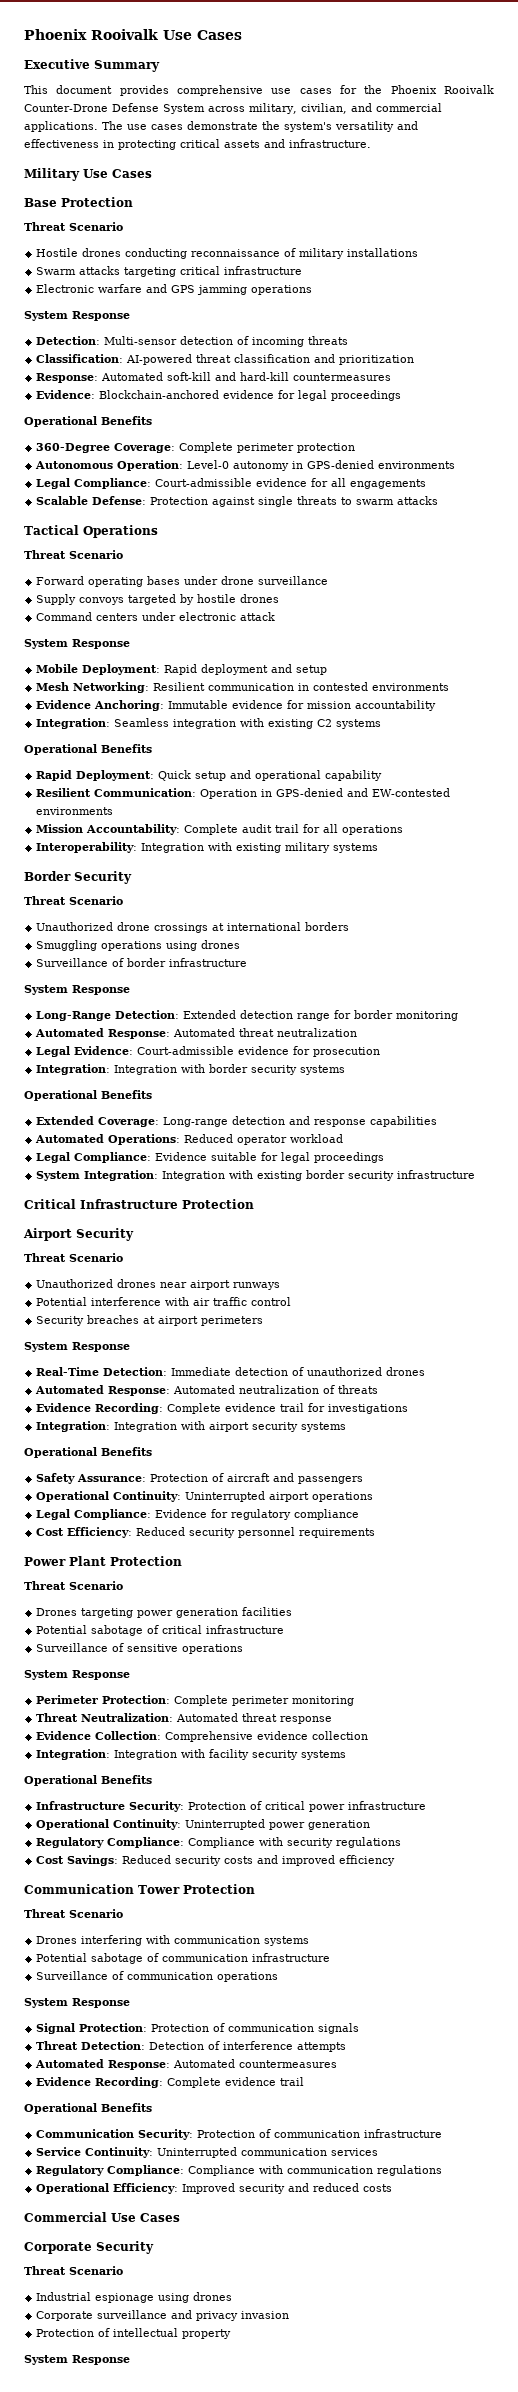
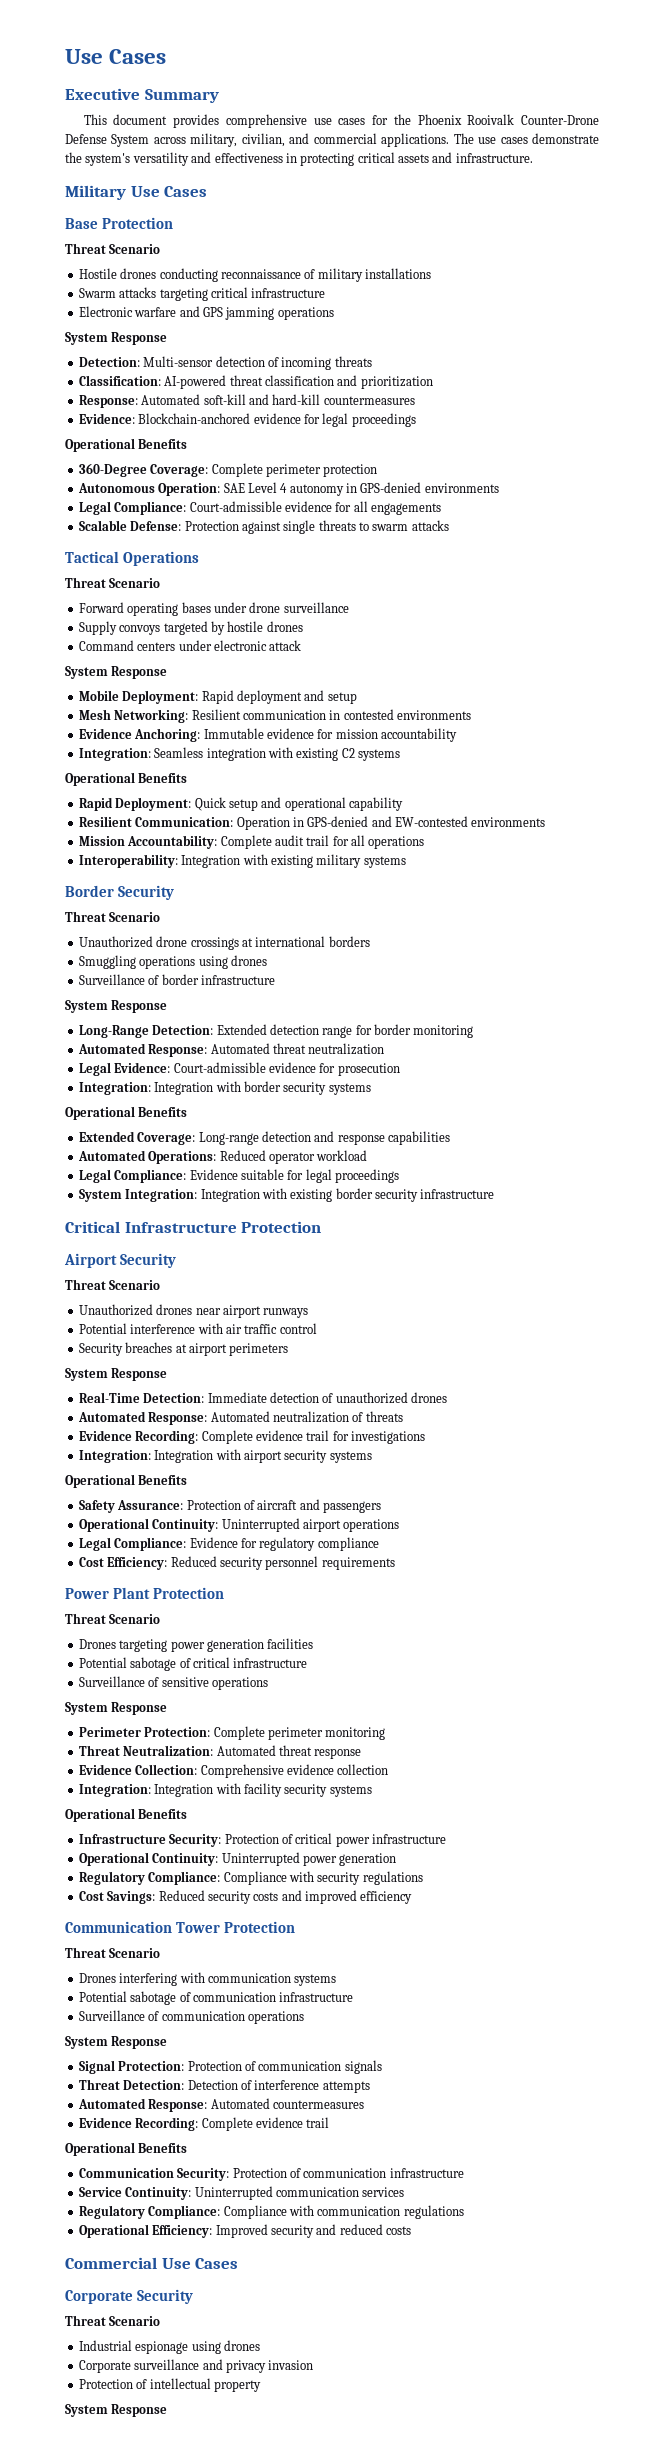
[24,29,158,40] Phoenix Rooivalk -> (65, 56) none
[187,460,230,469] Level-0 -> [223,482,288,493] SAE Level 4

